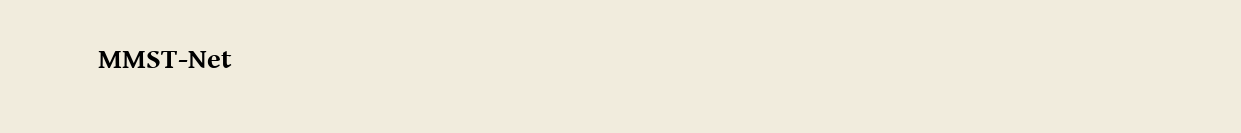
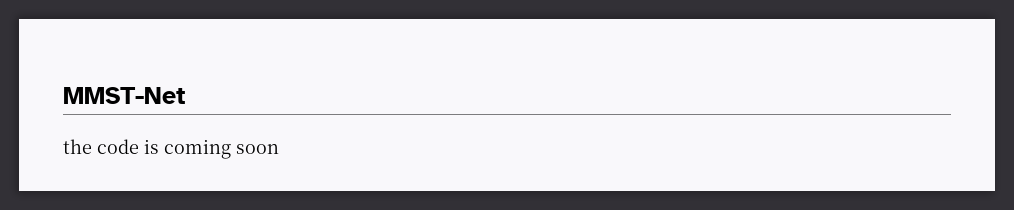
(232, 59) none -> [63,139,279,159] // the code is coming soon

